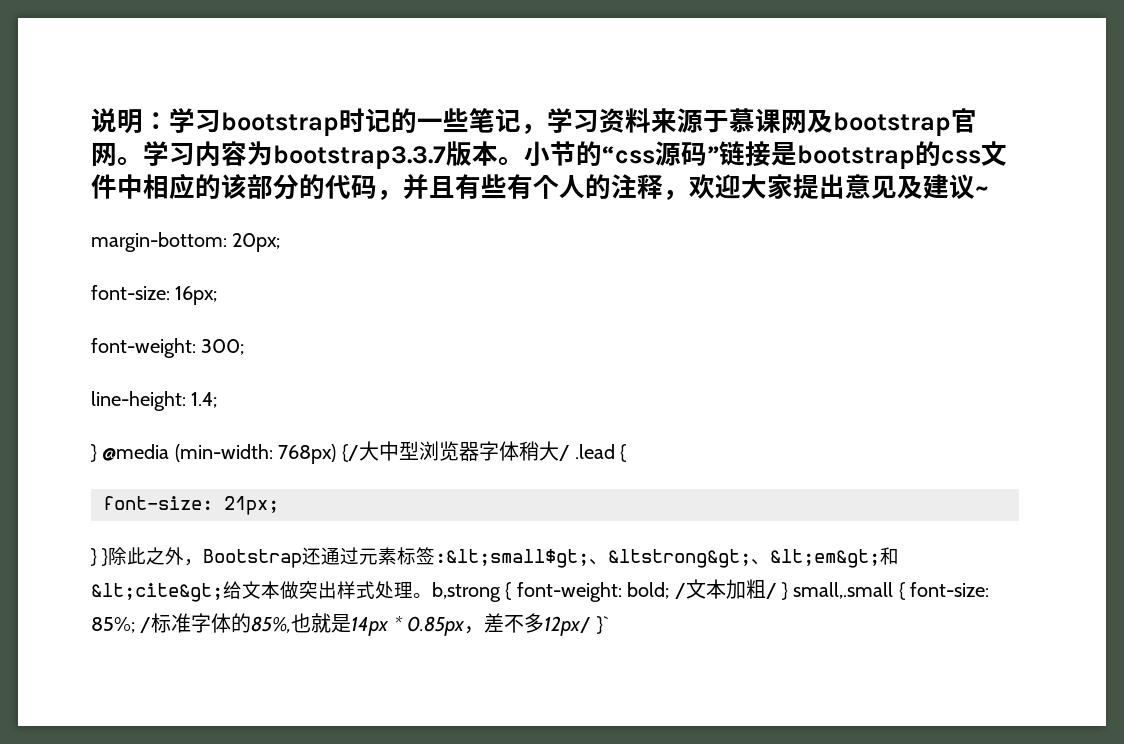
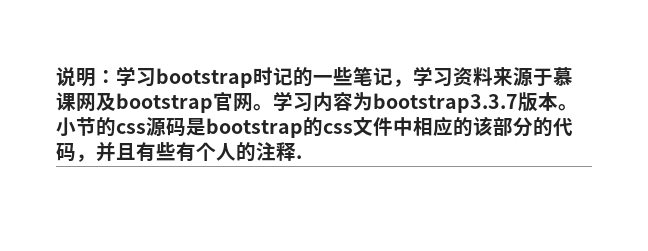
[602,141,771,167] “css源码”链接 -> [116,117,186,137] css源码
[663,174,989,200] [91,232,281,252] [91,285,218,305] [91,338,245,358] [91,391,218,411] [91,441,627,464] [103,496,279,515] [91,547,900,568] [91,579,990,602] [91,613,609,636] ，欢迎大家提出意见及建议~ // margin-bottom: 20px; // font-size: 16px; // font-weight: 300; // line-height: 1.4; // } @media (min-width: 768px) {/大中型浏览器字体稍大/ .lead { // font-size: 21px; // } }除此之外，Bootstrap还通过元素标签:&lt;small$gt;、&ltstrong&gt;、&lt;em&gt;和&lt;cite&gt;给文本做突出样式处理。b,strong { font-weight: bold; /文本加粗/ } small,.small { font-size: 85%; /标准字体的85%,也就是14px * 0.85px，差不多12px/ }` -> [296,155,302,159] .

